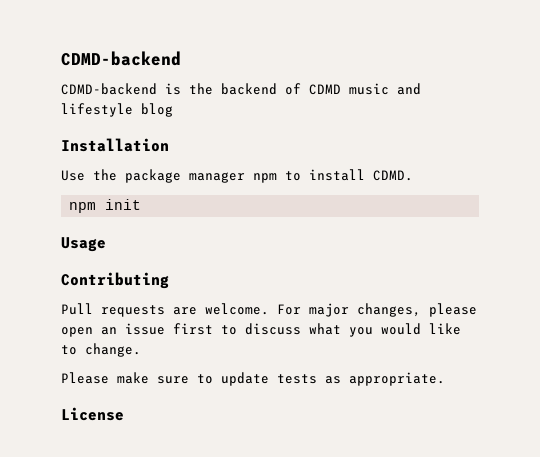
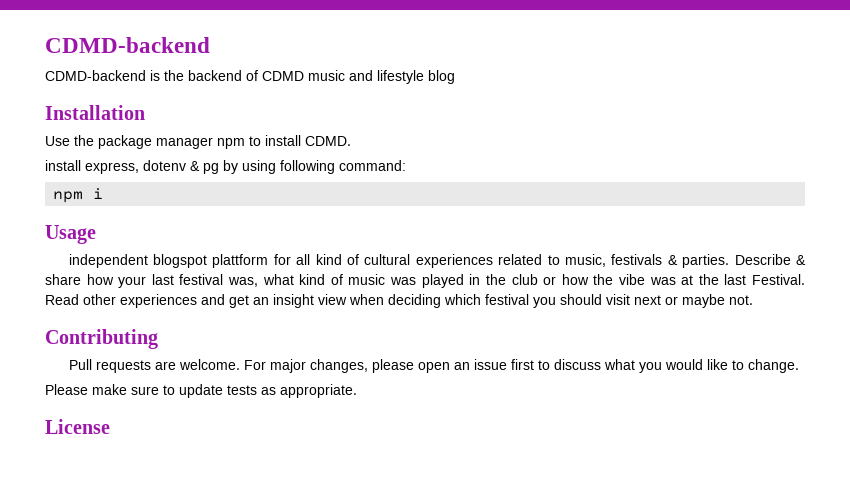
[69,199,142,213] // npm init -> [45,160,406,174] [53,188,104,203] // install express, dotenv & pg by using following command: // npm i
(106, 244) none -> [68,254,806,268] [45,274,805,288] [45,294,753,308] // independent blogspot plattform for all kind of cultural experiences related to music, festivals & parties. Describe & share how your last festival was, what kind of music was played in the club or how the vibe was at the last Festival. Read other experiences and get an insight view when deciding which festival you should visit next or maybe not.

